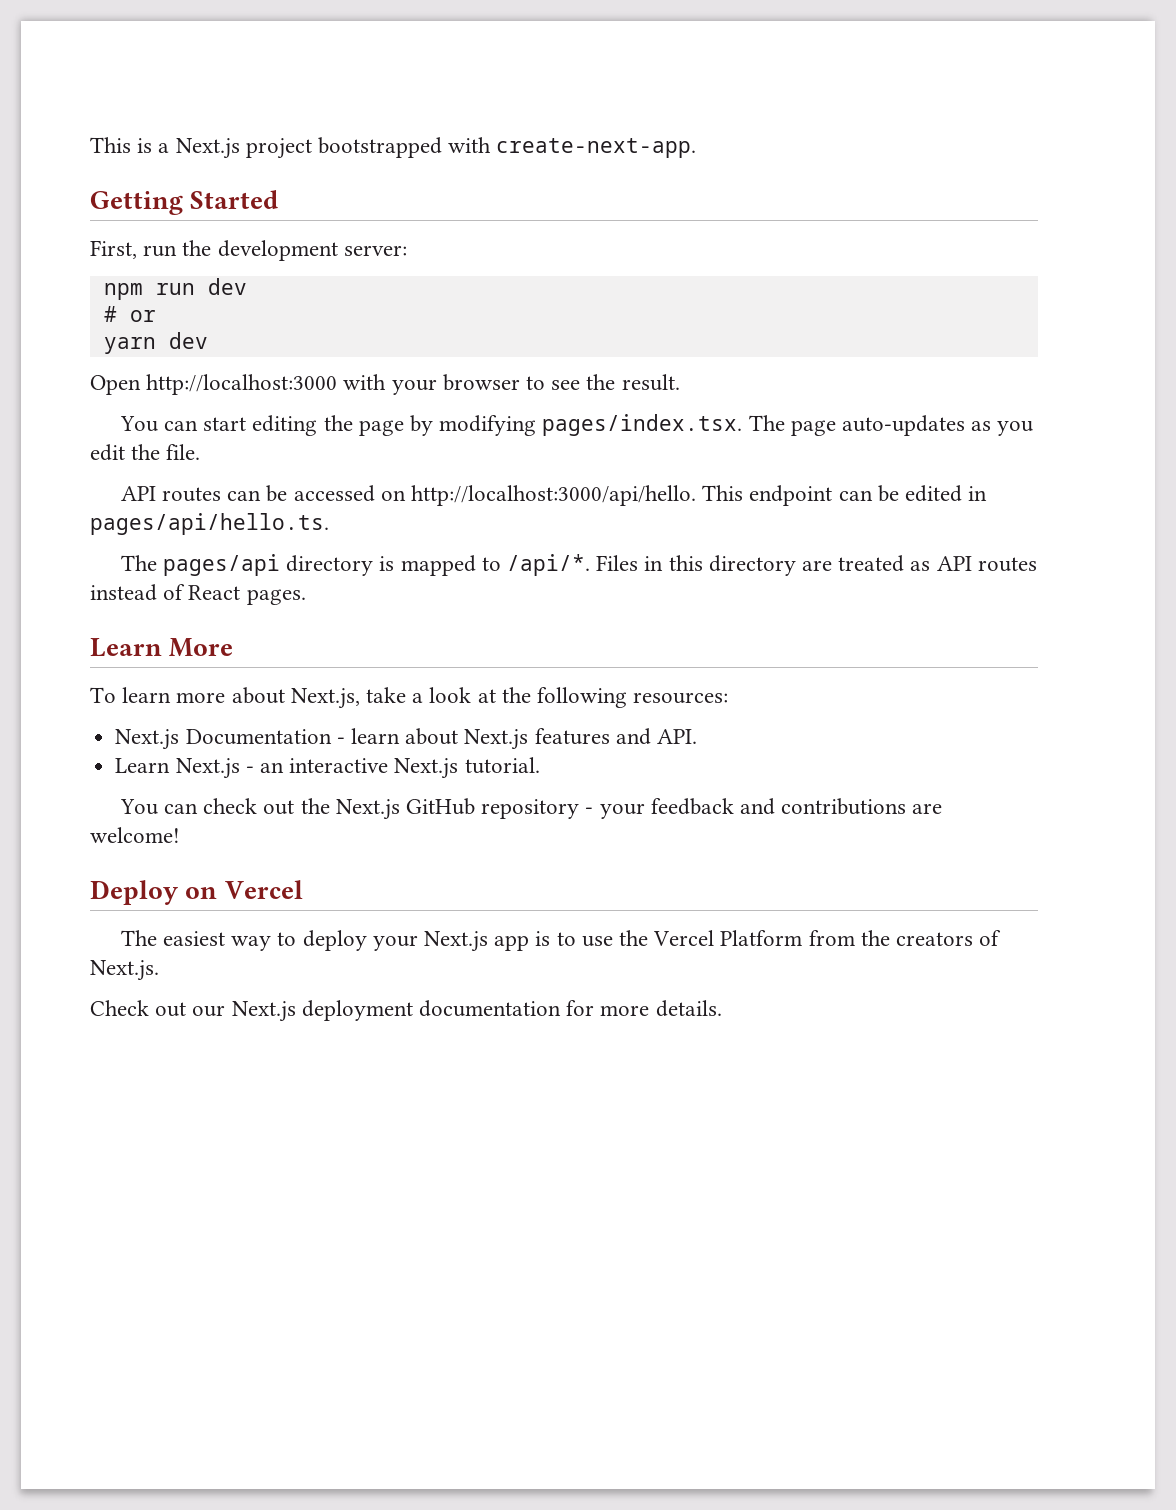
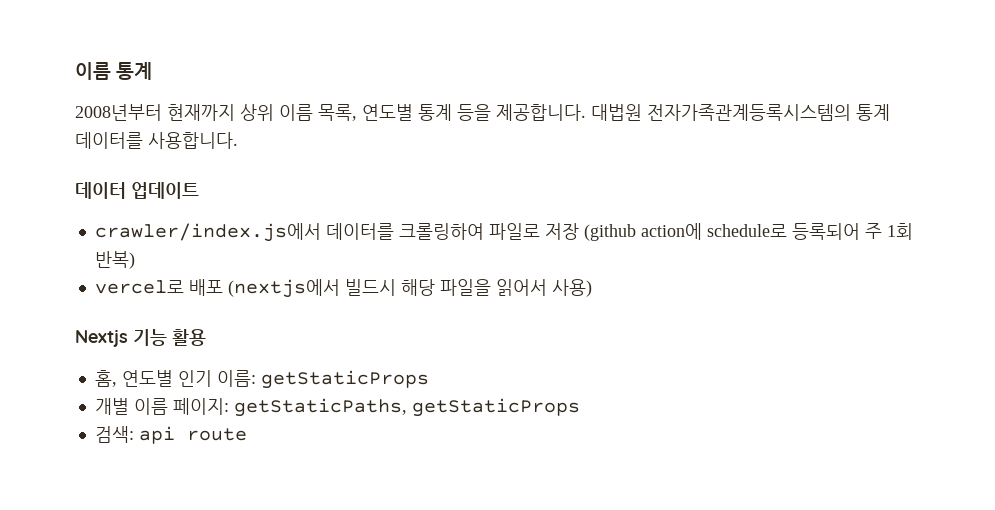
[90,137,697,159] [90,190,279,215] [90,240,407,261] [103,278,247,300] [103,306,156,322] [103,332,208,354] [90,374,680,395] [119,414,1034,436] [90,444,201,461] [120,485,988,506] [90,513,329,535] [120,554,1037,576] [90,584,306,605] [90,638,234,657] [90,687,729,709] [115,728,697,750] [115,757,540,779] [119,798,943,820] [90,827,180,843] [90,880,303,905] [120,930,1002,952] [90,960,159,981] [90,1000,722,1022] This is a Next.js project bootstrapped with create-next-app. // Getting Started // First, run the development server: // npm run dev // # or // yarn dev // Open http://localhost:3000 with your browser to see the result. // You can start editing the page by modifying pages/index.tsx. The page auto-updates as you edit the file. // API routes can be accessed on http://localhost:3000/api/hello. This endpoint can be edited in pages/api/hello.ts. // The pages/api directory is mapped to /api/*. Files in this directory are treated as API routes instead of React pages. // Learn More // To learn more about Next.js, take a look at the following resources: // Next.js Documentation - learn about Next.js features and API. // Learn Next.js - an interactive Next.js tutorial. // You can check out the Next.js GitHub repository - your feedback and contributions are welcome! // Deploy on Vercel // The easiest way to deploy your Next.js app is to use the Vercel Platform from the creators of Next.js. // Check out our Next.js deployment documentation for more details. -> [75,62,153,80] [75,104,890,121] [75,132,238,149] [75,182,199,199] [94,223,913,242] [94,251,135,269] [94,279,592,298] [75,329,206,347] [94,370,429,389] [94,398,580,417] [94,426,247,444] 이름 통계 // 2008년부터 현재까지 상위 이름 목록, 연도별 통계 등을 제공합니다. 대법원 전자가족관계등록시스템의 통계 데이터를 사용합니다. // 데이터 업데이트 // crawler/index.js에서 데이터를 크롤링하여 파일로 저장 (github action에 schedule로 등록되어 주 1회 반복) // vercel로 배포 (nextjs에서 빌드시 해당 파일을 읽어서 사용) // Nextjs 기능 활용 // 홈, 연도별 인기 이름: getStaticProps // 개별 이름 페이지: getStaticPaths, getStaticProps // 검색: api route

